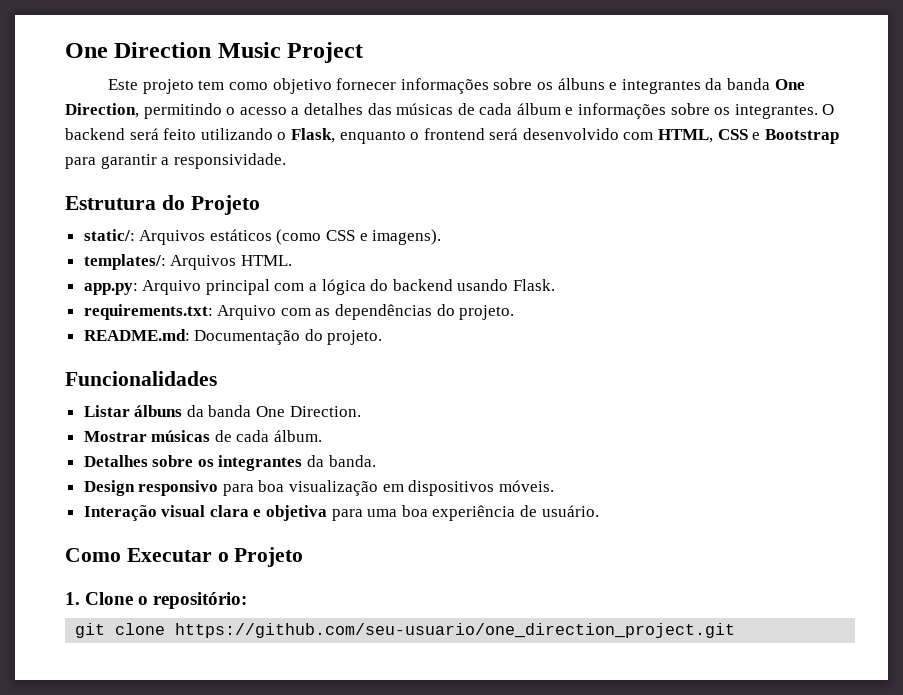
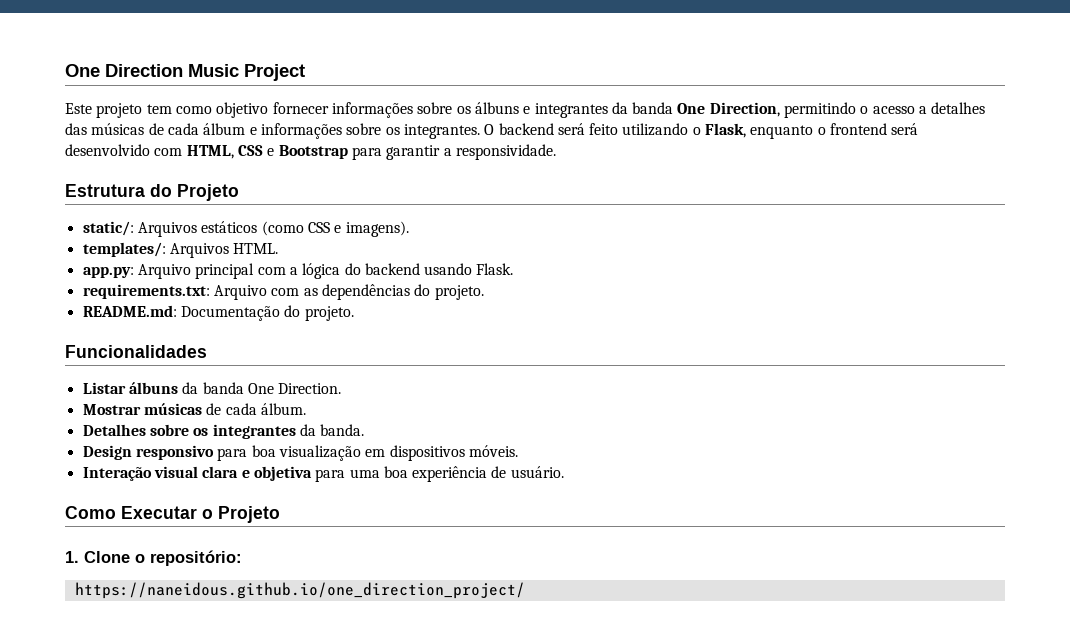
[75,623,736,638] git clone https://github.com/seu-usuario/one_direction_project.git -> [74,582,525,599] https://naneidous.github.io/one_direction_project/

